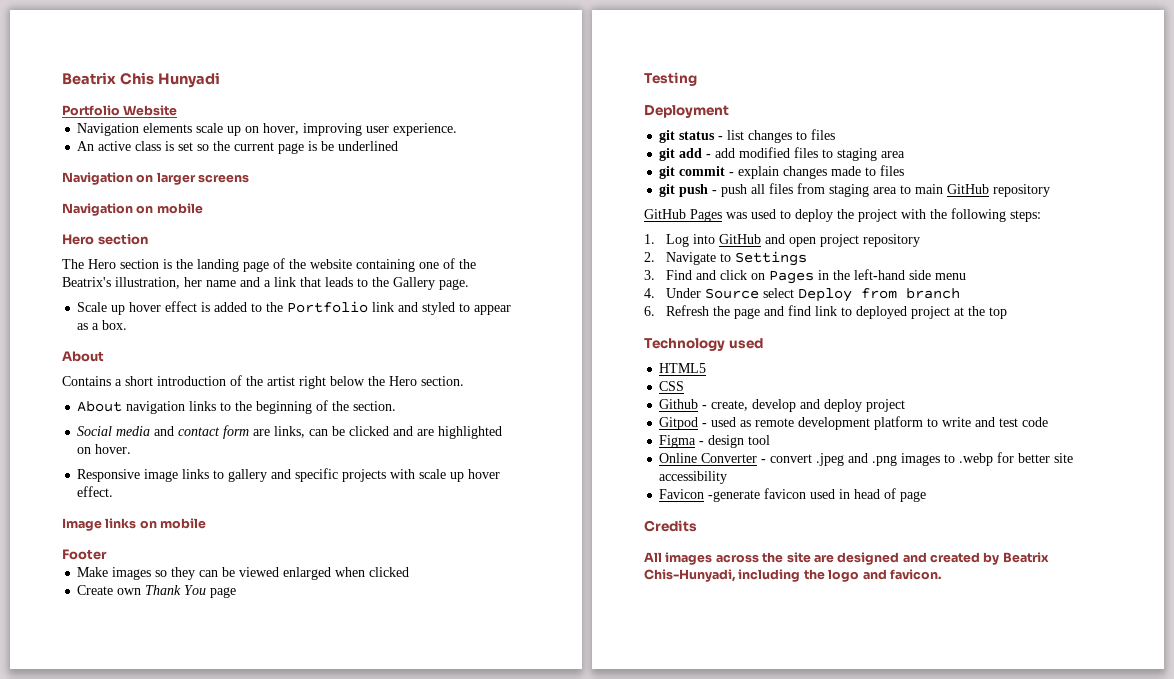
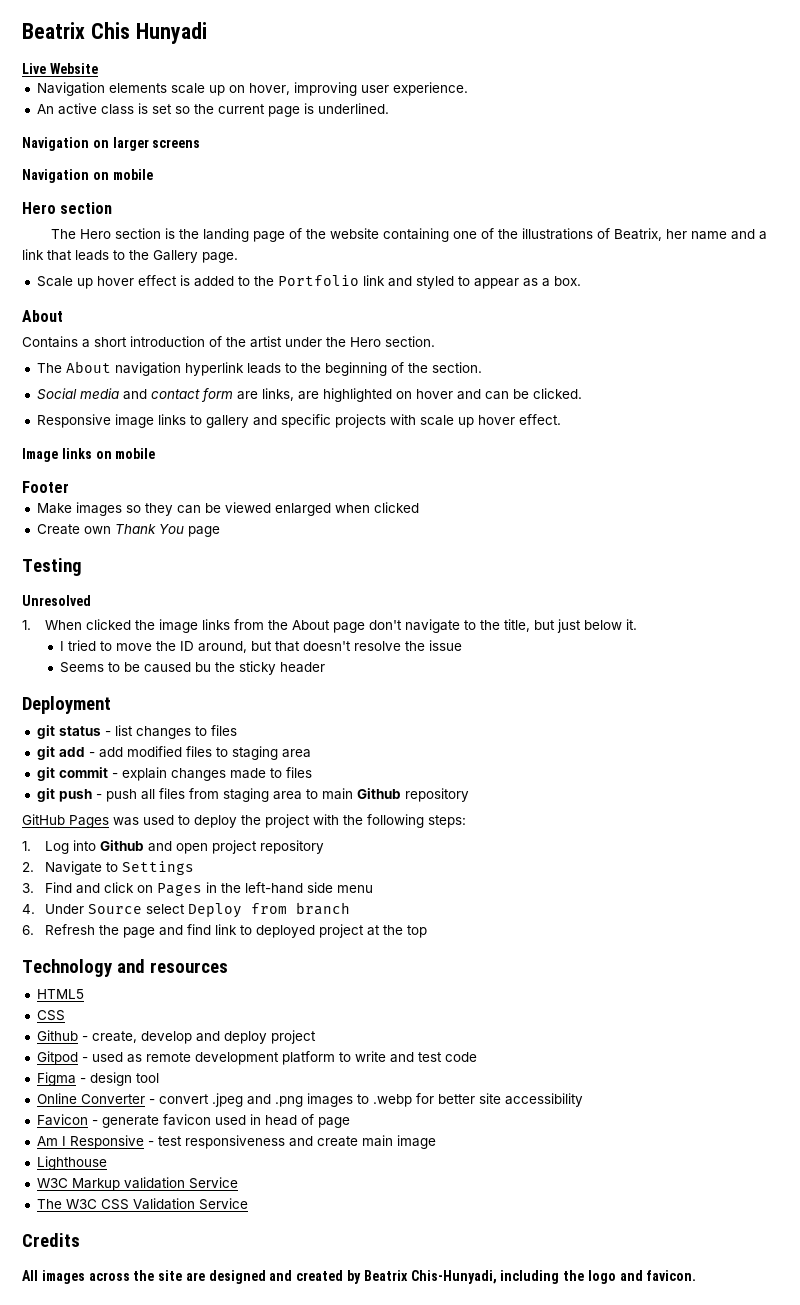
[62,105,120,116] Portfolio -> [22,63,46,74] Live
[321,141,399,151] be underlined -> [317,103,389,114] underlined.
[62,277,180,289] Beatrix's illustration, -> [522,228,663,241] illustrations of Beatrix,
[299,376,365,389] right below -> [285,337,322,347] under
(464, 381) none -> [36,363,62,373] The
[189,401,217,411] links -> [184,362,281,376] hyperlink leads
[309,426,503,439] [77,444,132,454] can be clicked and are highlighted on hover. -> [297,388,582,402] are highlighted on hover and can be clicked.
(697, 79) none -> [22,595,91,606] [22,619,638,633] [60,640,463,653] [60,661,326,675] // Unresolved // 1. When clicked the image links from the About page don't navigate to the title, but just below it. // I tried to move the ID around, but that doesn't resolve the issue // Seems to be caused bu the sticky header
[947,184,990,194] GitHub -> [356,788,401,799] Github
[719,234,762,244] GitHub -> [100,840,145,851] Github
[728,338,763,349] used -> [116,959,228,973] and resources
[708,490,761,502] -generate -> [91,1115,159,1128] - generate
(927, 496) none -> [36,1135,436,1149] [36,1156,107,1170] [36,1177,238,1191] [36,1198,248,1210] // Am I Responsive - test responsiveness and create main image // Lighthouse // W3C Markup validation Service // The W3C CSS Validation Service

